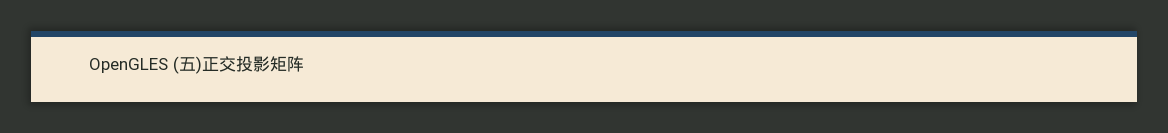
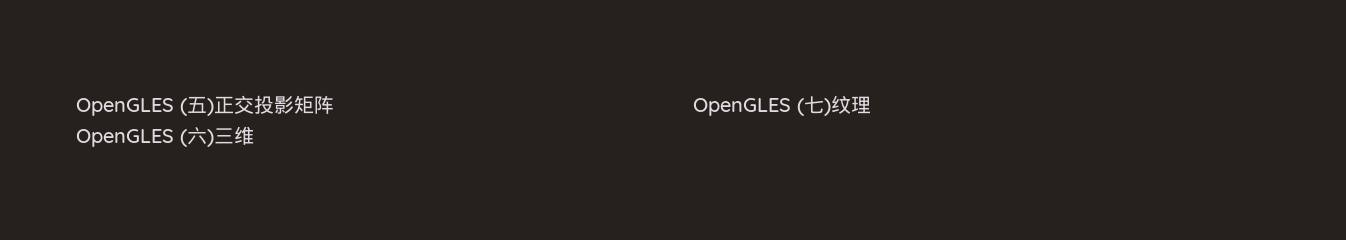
(304, 64) none -> [76,126,254,147] [693,95,871,116] // OpenGLES (六)三维 // OpenGLES (七)纹理

